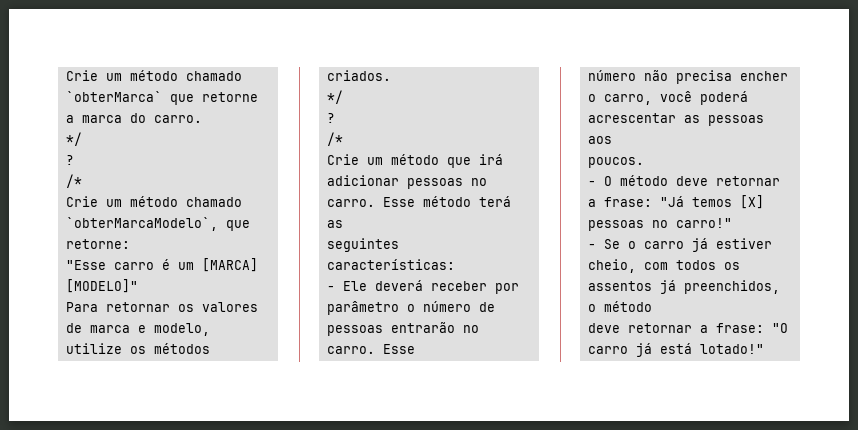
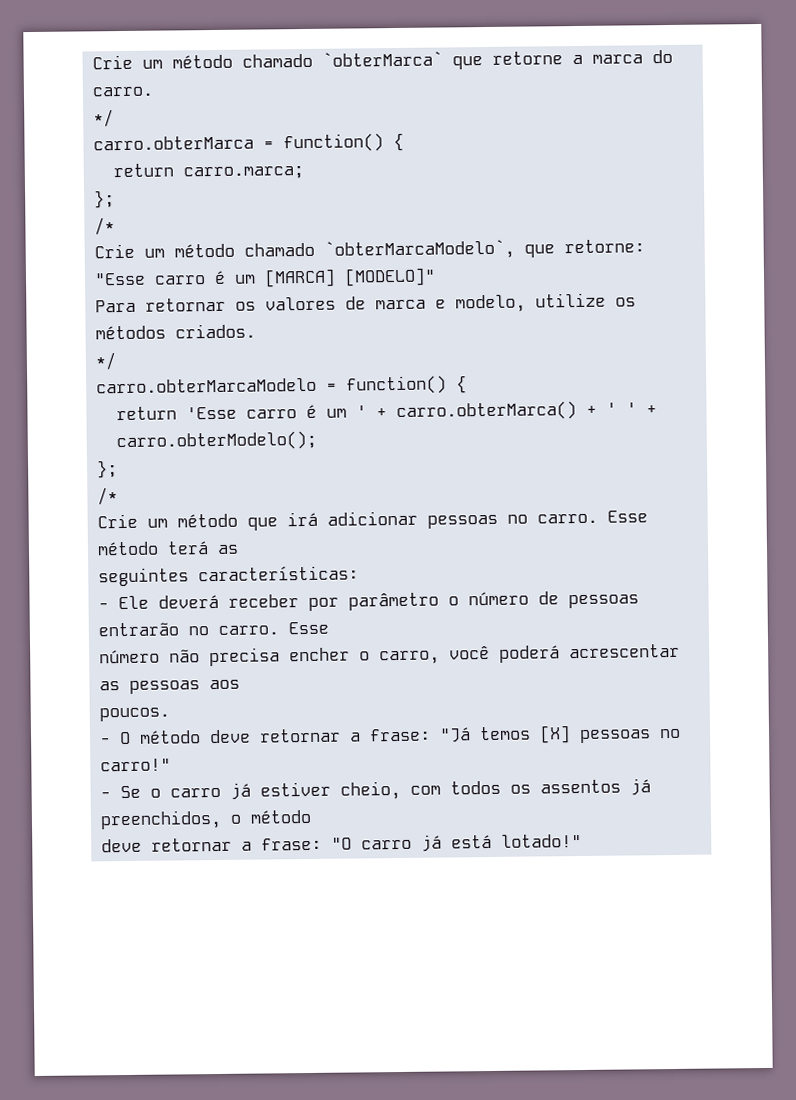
[66,155,75,165] ? -> [92,132,404,153] [112,163,304,180] [93,190,115,209] carro.obterMarca = function() { // return carro.marca; // };
[327,113,336,123] ? -> [95,375,467,395] [115,401,657,422] [115,430,317,452] [95,460,118,479] carro.obterMarcaModelo = function() { // return 'Esse carro é um ' + carro.obterMarca() + ' ' + carro.obterModelo(); // };

